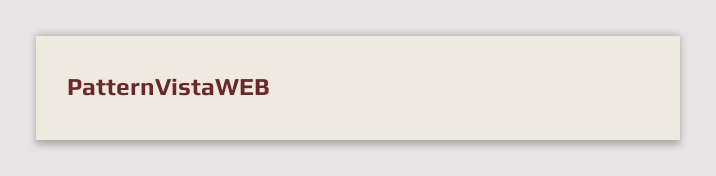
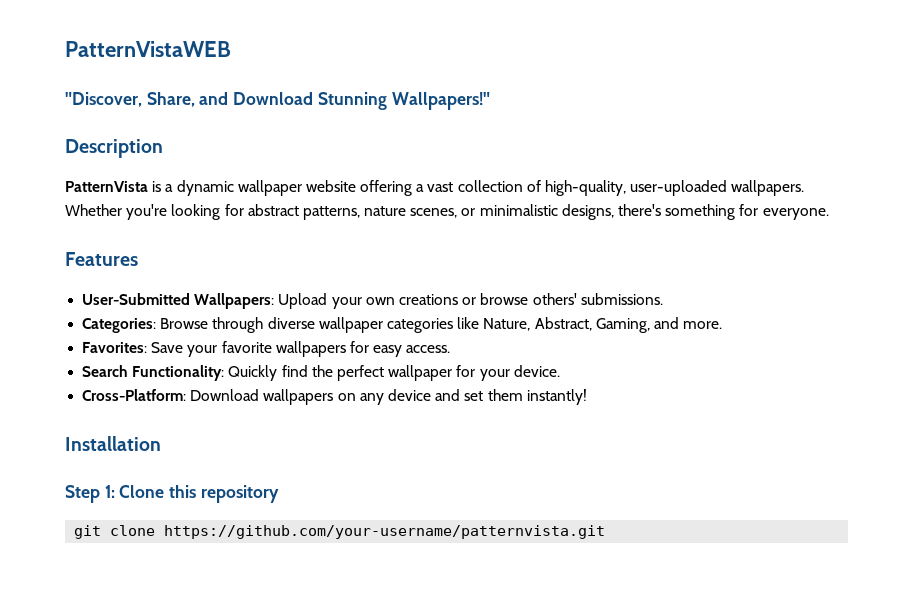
(270, 87) none -> [65,92,490,110] [65,139,163,158] [65,180,805,196] [65,204,829,220] [65,252,138,266] [82,293,663,309] [82,317,723,333] [82,341,451,357] [82,365,560,381] [82,389,587,405] [65,436,161,451] [65,485,279,503] [74,525,606,539] // "Discover, Share, and Download Stunning Wallpapers!" // Description // PatternVista is a dynamic wallpaper website offering a vast collection of high-quality, user-uploaded wallpapers. Whether you're looking for abstract patterns, nature scenes, or minimalistic designs, there's something for everyone. // Features // User-Submitted Wallpapers: Upload your own creations or browse others' submissions. // Categories: Browse through diverse wallpaper categories like Nature, Abstract, Gaming, and more. // Favorites: Save your favorite wallpapers for easy access. // Search Functionality: Quickly find the perfect wallpaper for your device. // Cross-Platform: Download wallpapers on any device and set them instantly! // Installation // Step 1: Clone this repository // git clone https://github.com/your-username/patternvista.git

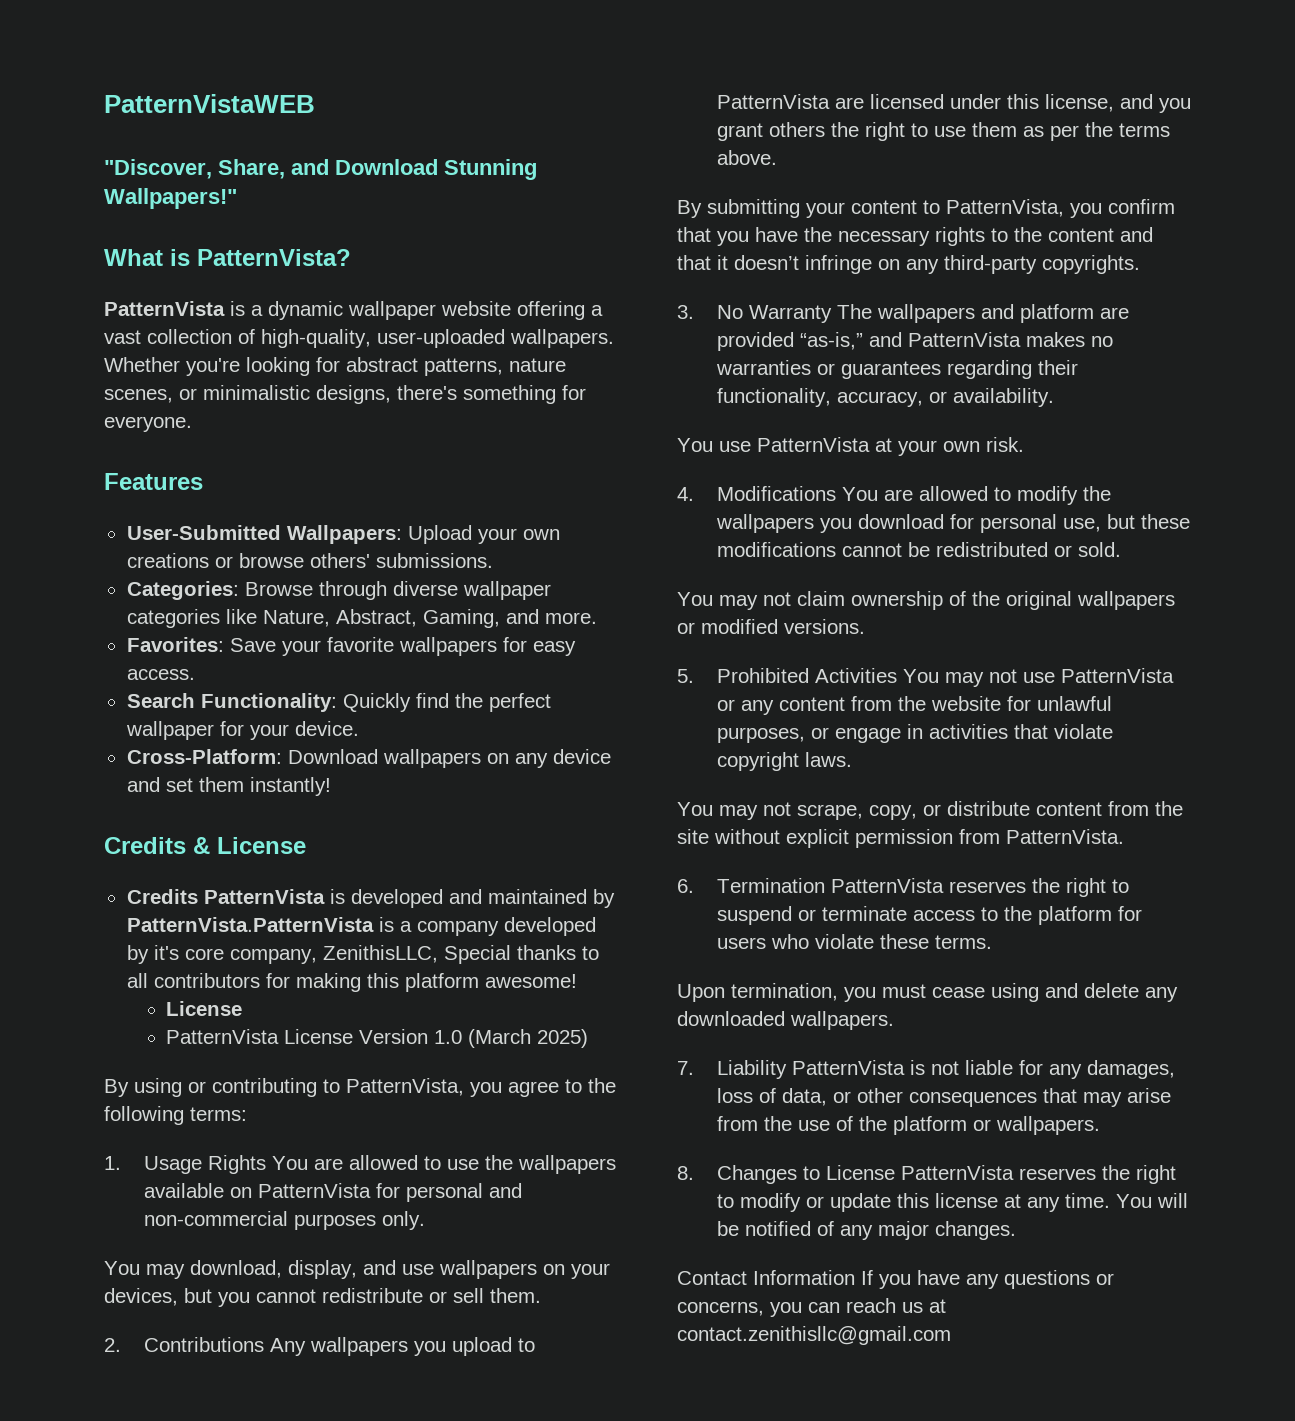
[65,139,163,158] Description -> [104,249,351,266] What is PatternVista?
[65,436,161,451] [65,485,279,503] [74,525,606,539] Installation // Step 1: Clone this repository // git clone https://github.com/your-username/patternvista.git -> [104,837,306,854] [126,889,615,908] [126,917,596,936] [126,945,599,964] [126,973,577,992] [166,1001,243,1016] [166,1029,589,1048] [104,1078,616,1097] [104,1106,247,1125] [104,1155,616,1174] [143,1183,522,1202] [143,1211,425,1230] [104,1260,610,1279] [104,1288,541,1307] [104,1337,535,1356] [716,94,1191,113] [716,122,1170,141] [716,150,777,165] [677,199,1175,218] [677,227,1153,246] [677,255,1140,274] [677,304,1129,323] [716,332,1113,351] [715,360,1078,379] [716,388,1054,407] [677,437,1024,456] [677,486,1111,505] [715,514,1190,533] [716,542,1121,557] [677,591,1175,610] [677,619,865,634] [677,668,1174,687] [716,696,1112,715] [716,724,1113,743] [716,752,852,771] [677,801,1183,820] [677,829,1124,848] [677,878,1129,897] [716,906,1142,925] [716,934,992,949] [677,983,1178,1002] [677,1011,894,1030] [677,1060,1175,1079] [716,1088,1171,1107] [716,1116,1100,1135] [677,1165,1176,1184] [716,1193,1188,1212] [716,1221,1016,1240] [677,1270,1114,1289] [677,1298,946,1317] [677,1326,951,1345] Credits & License // Credits PatternVista is developed and maintained by PatternVista.PatternVista is a company developed by it's core company, ZenithisLLC, Special thanks to all contributors for making this platform awesome! // License // PatternVista License Version 1.0 (March 2025) // By using or contributing to PatternVista, you agree to the following terms: // 1. Usage Rights You are allowed to use the wallpapers available on PatternVista for personal and non-commercial purposes only. // You may download, display, and use wallpapers on your devices, but you cannot redistribute or sell them. // 2. Contributions Any wallpapers you upload to PatternVista are licensed under this license, and you grant others the right to use them as per the terms above. // By submitting your content to PatternVista, you confirm that you have the necessary rights to the content and that it doesn’t infringe on any third-party copyrights. // 3. No Warranty The wallpapers and platform are provided “as-is,” and PatternVista makes no warranties or guarantees regarding their functionality, accuracy, or availability. // You use PatternVista at your own risk. // 4. Modifications You are allowed to modify the wallpapers you download for personal use, but these modifications cannot be redistributed or sold. // You may not claim ownership of the original wallpapers or modified versions. // 5. Prohibited Activities You may not use PatternVista or any content from the website for unlawful purposes, or engage in activities that violate copyright laws. // You may not scrape, copy, or distribute content from the site without explicit permission from PatternVista. // 6. Termination PatternVista reserves the right to suspend or terminate access to the platform for users who violate these terms. // Upon termination, you must cease using and delete any downloaded wallpapers. // 7. Liability PatternVista is not liable for any damages, loss of data, or other consequences that may arise from the use of the platform or wallpapers. // 8. Changes to License PatternVista reserves the right to modify or update this license at any time. You will be notified of any major changes. // Contact Information If you have any questions or concerns, you can reach us at contact.zenithisllc@gmail.com

